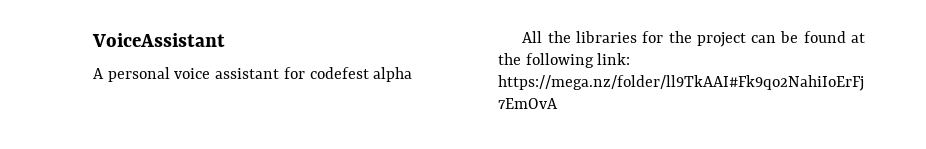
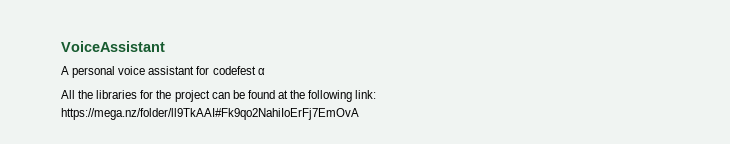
[373,67,413,82] alpha -> [257,68,265,75] α

